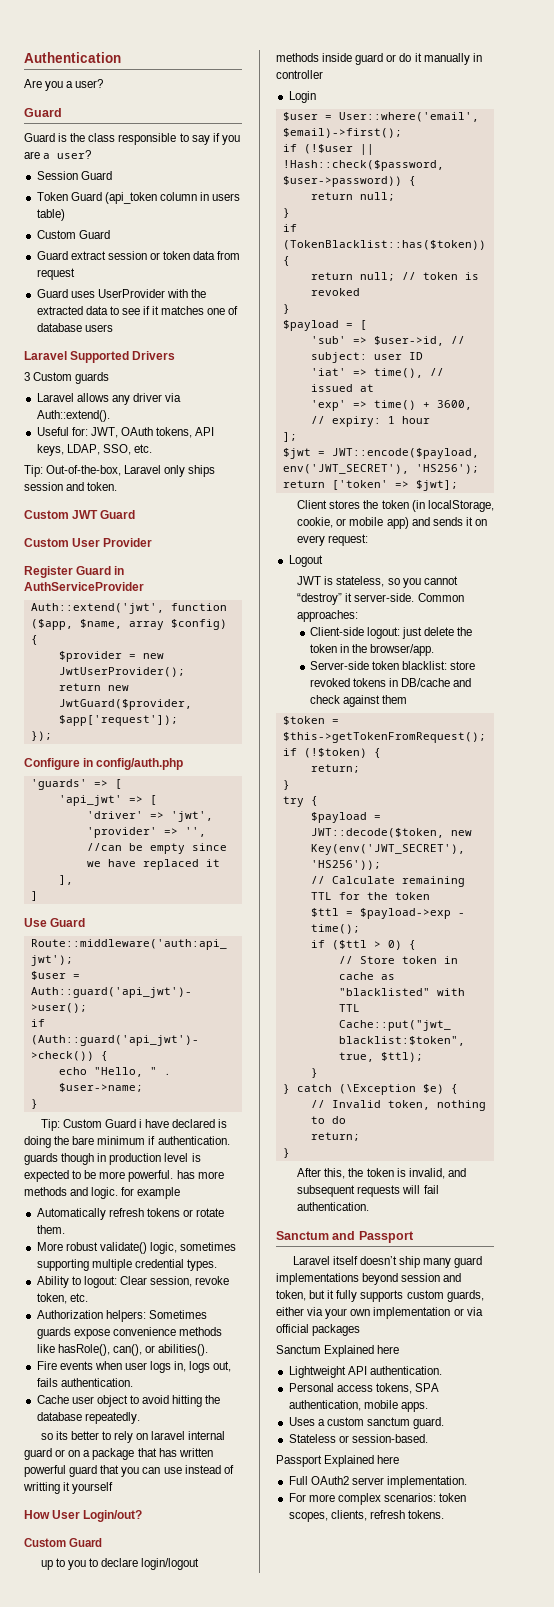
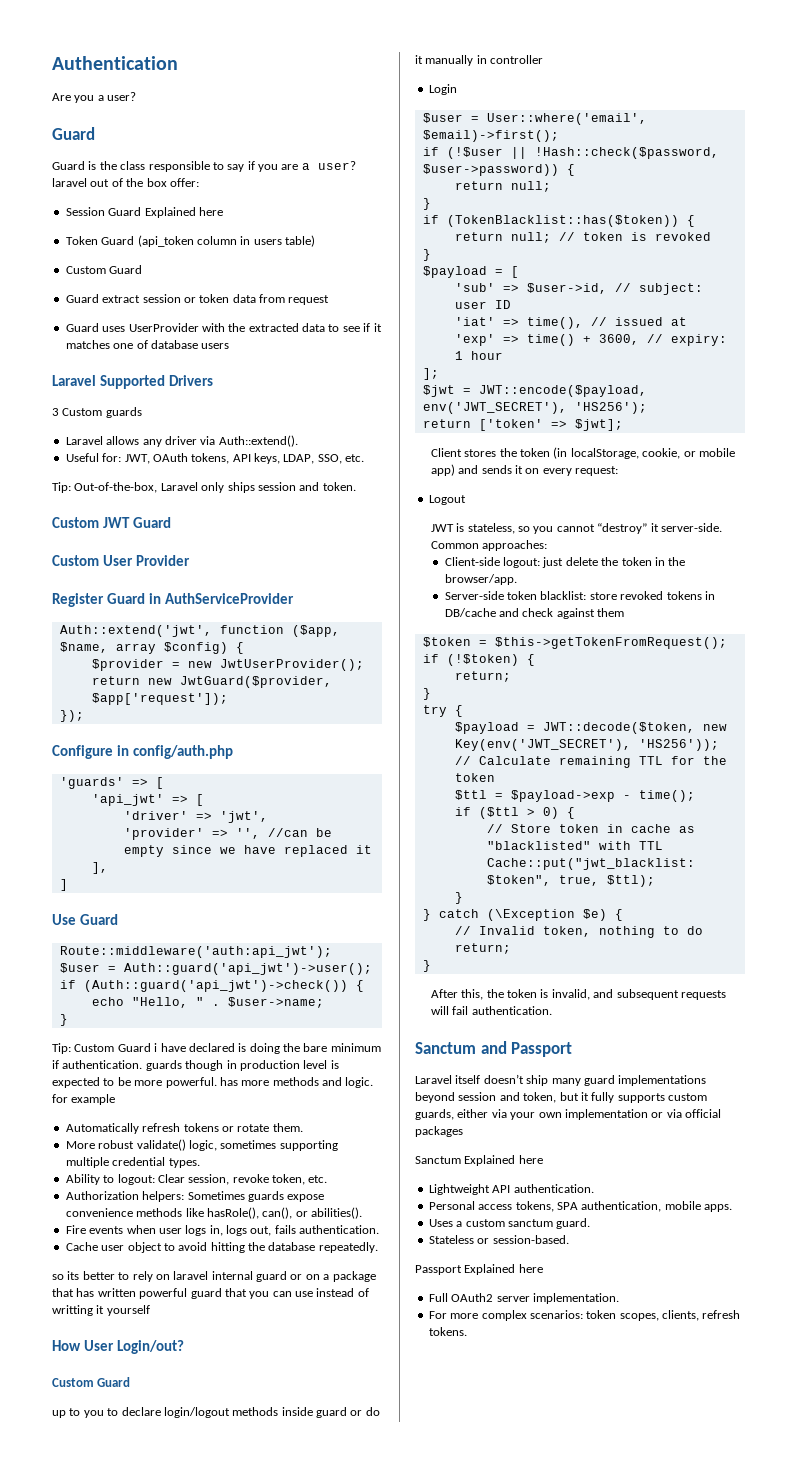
(92, 154) none -> [52,178,199,187] laravel out of the box offer:
(112, 175) none -> [144,207,223,218] Explained here

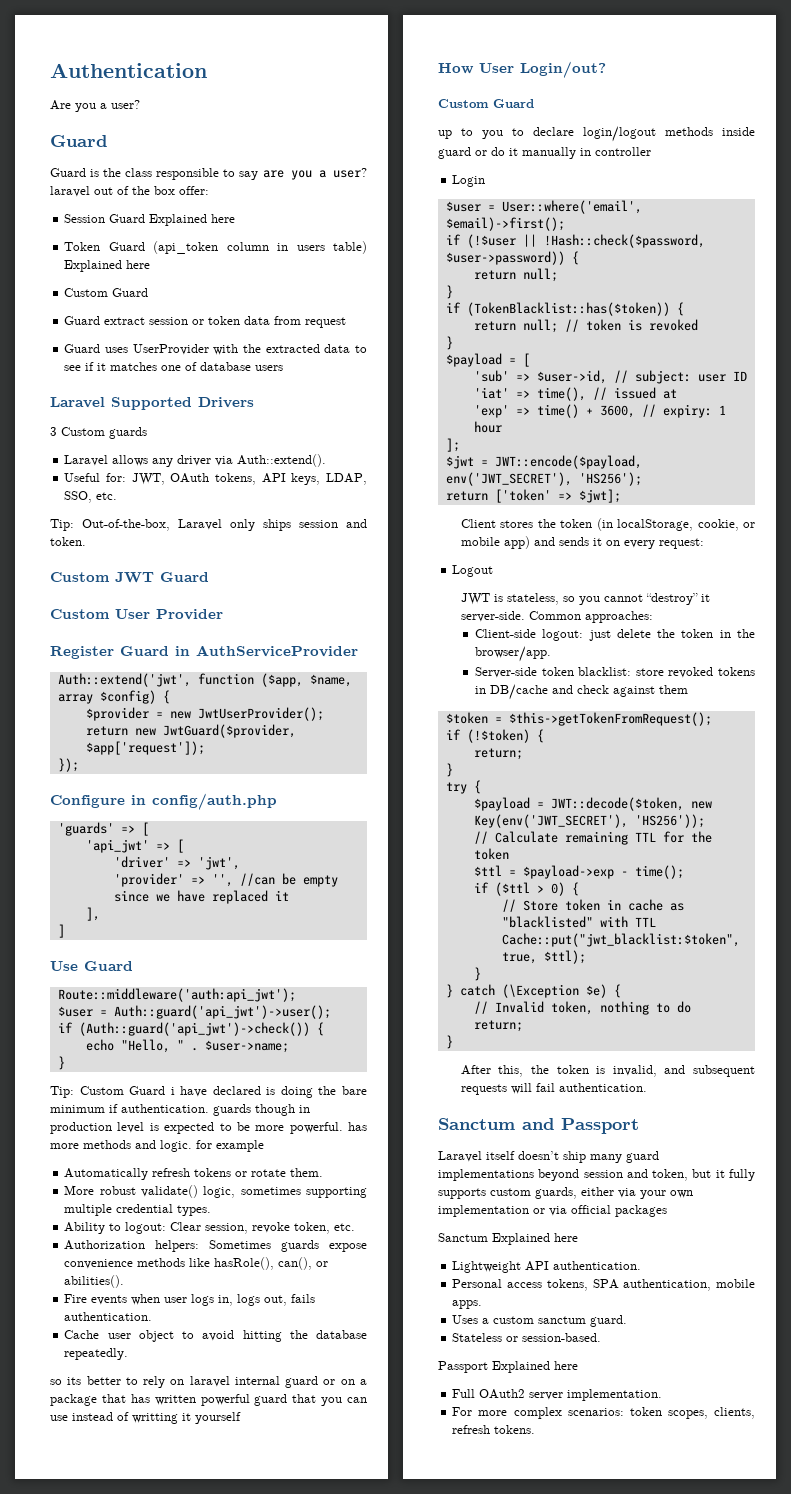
[247,161,299,172] if you are -> [262,170,312,180] are you
(315, 241) none -> [64,260,151,272] Explained here

